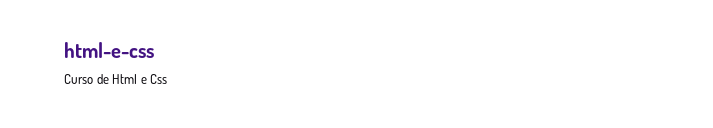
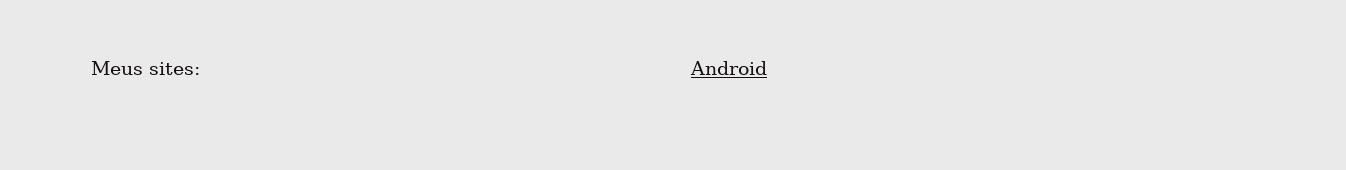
[64,42,154,58] [64,74,168,84] html-e-css // Curso de Html e Css -> [91,61,200,75] [690,61,767,75] Meus sites: // Android

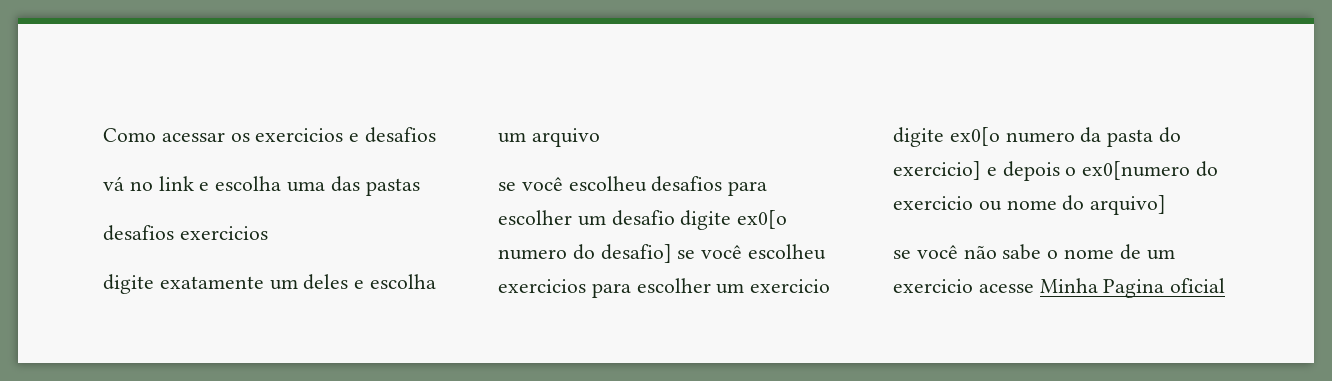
[91,61,200,75] [690,61,767,75] Meus sites: // Android -> [103,127,437,143] [103,176,420,196] [103,225,268,241] [103,274,437,294] [498,128,600,147] [498,176,768,196] [498,210,788,230] [498,244,827,263] [498,278,831,298] [893,127,1182,147] [893,161,1219,181] [893,195,1167,215] [893,244,1175,260] [893,278,1226,298] Como acessar os exercicios e desafios // vá no link e escolha uma das pastas // desafios exercicios // digite exatamente um deles e escolha um arquivo // se você escolheu desafios para escolher um desafio digite ex0[o numero do desafio] se você escolheu exercicios para escolher um exercicio digite ex0[o numero da pasta do exercicio] e depois o ex0[numero do exercicio ou nome do arquivo] // se você não sabe o nome de um exercicio acesse Minha Pagina oficial

